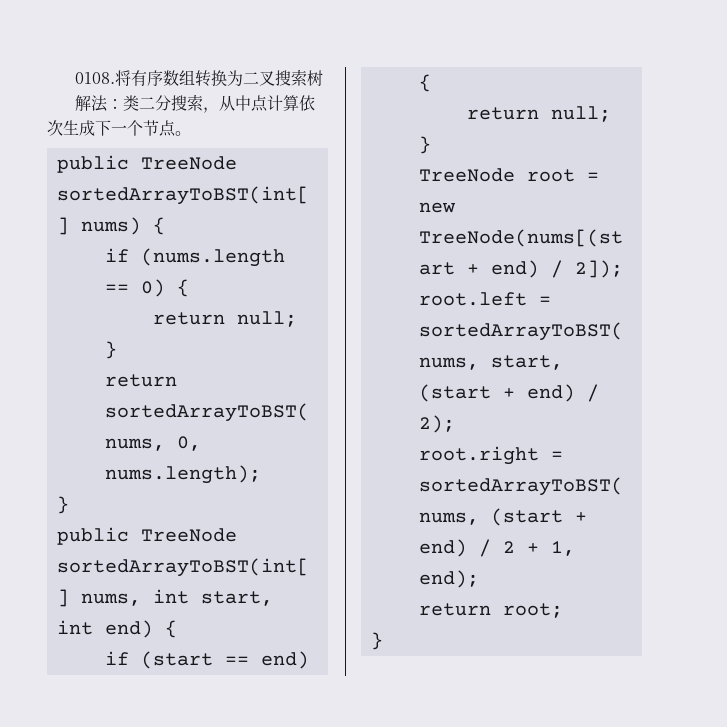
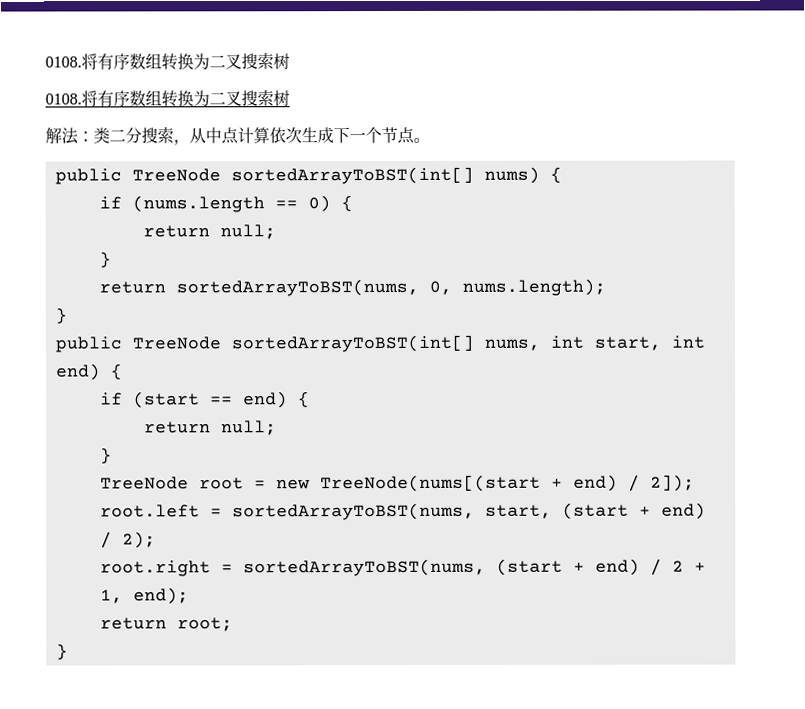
[74,69,323,87] 0108.将有序数组转换为二叉搜索树 -> [45,52,290,71] [45,89,290,108] 0108.将有序数组转换为二叉搜索树 // 0108.将有序数组转换为二叉搜索树

